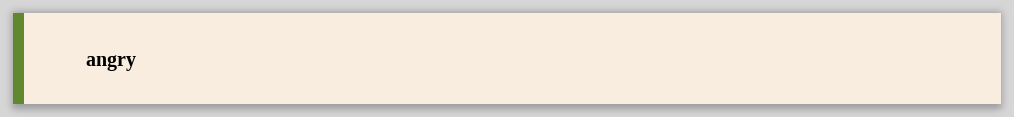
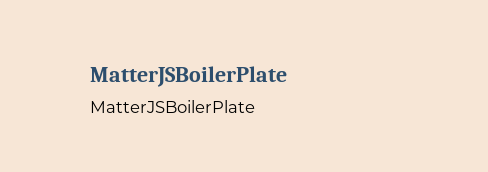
[86,55,136,71] angry -> [90,66,287,87] [90,100,255,113] MatterJSBoilerPlate // MatterJSBoilerPlate

